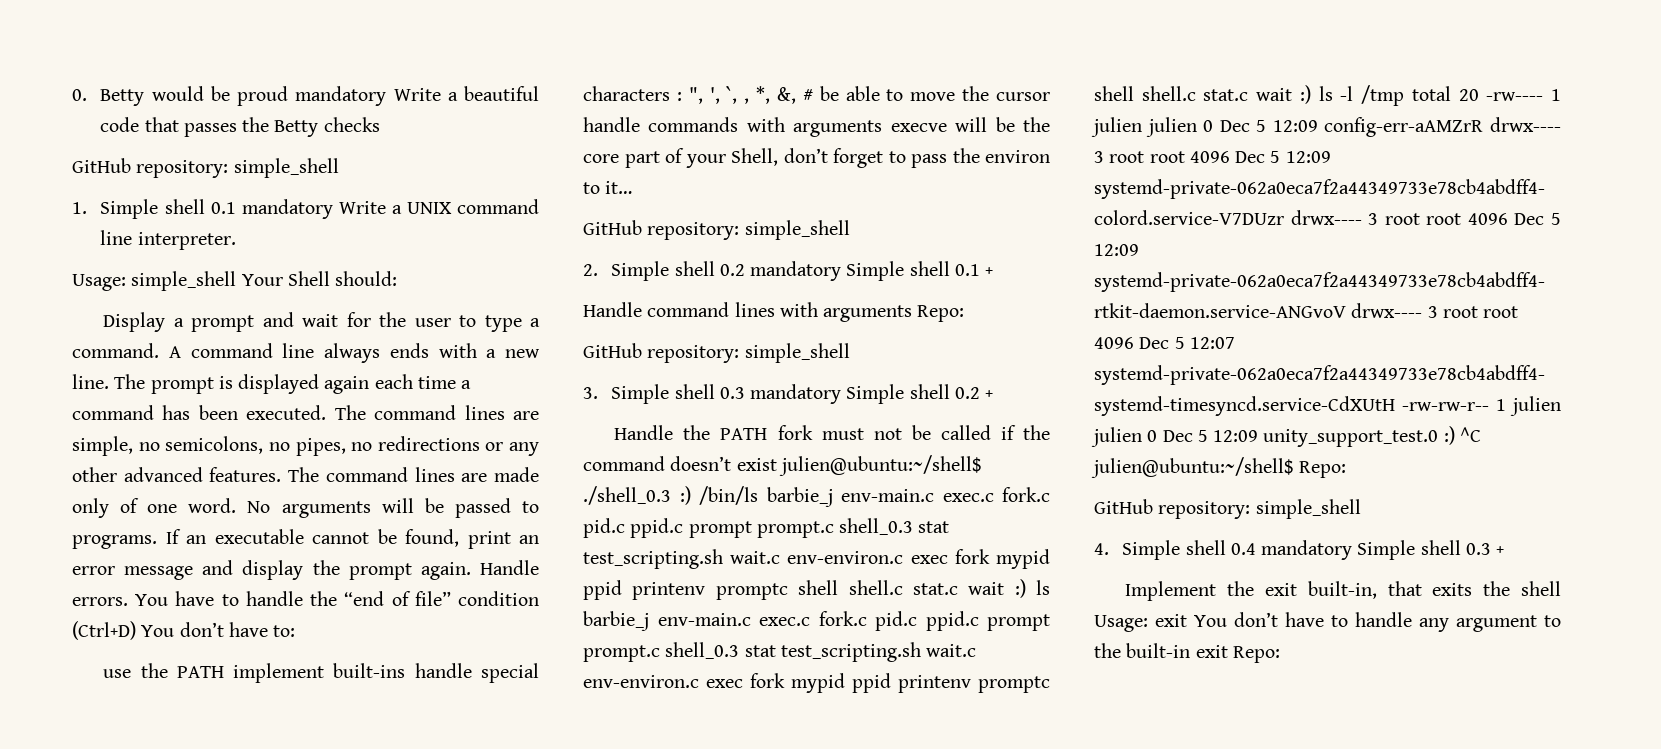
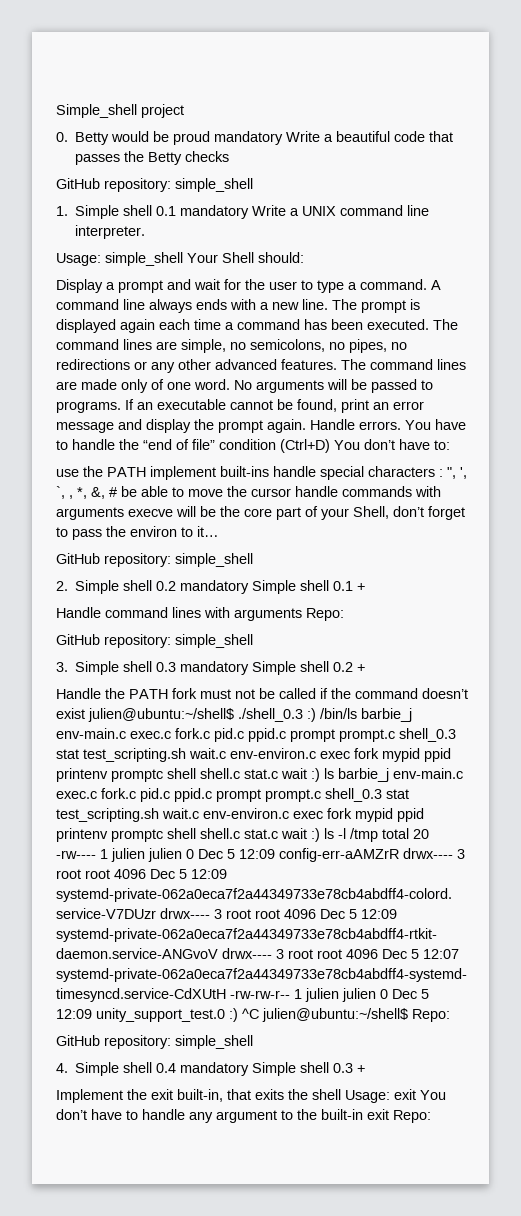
(72, 95) none -> [56,104,184,118] Simple_shell project //

